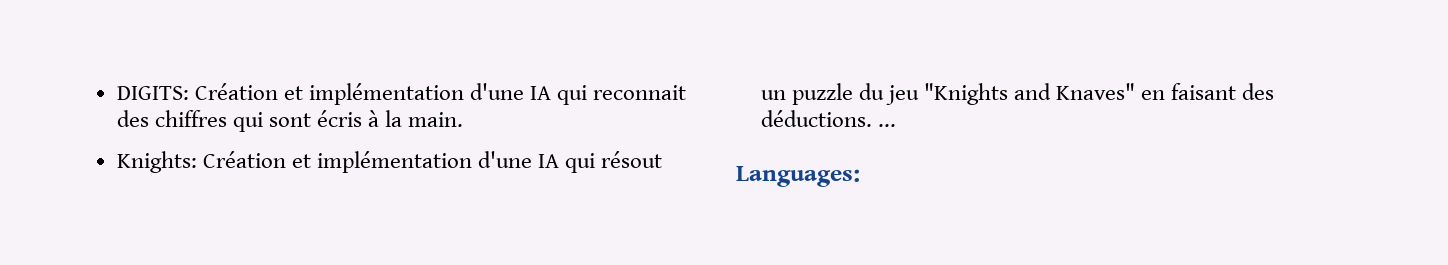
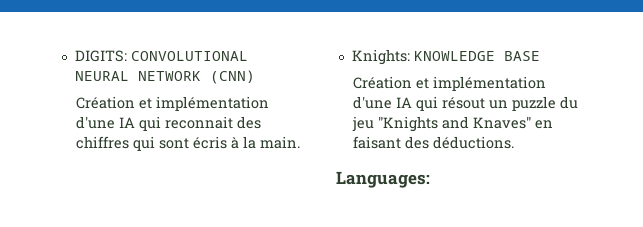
(189, 93) none -> [130,51,248,61] [74,70,255,84] CONVOLUTIONAL NEURAL NETWORK (CNN) //
(197, 162) none -> [413,51,540,61] KNOWLEDGE BASE //
[877,124,896,127] ... -> (515, 142) none

